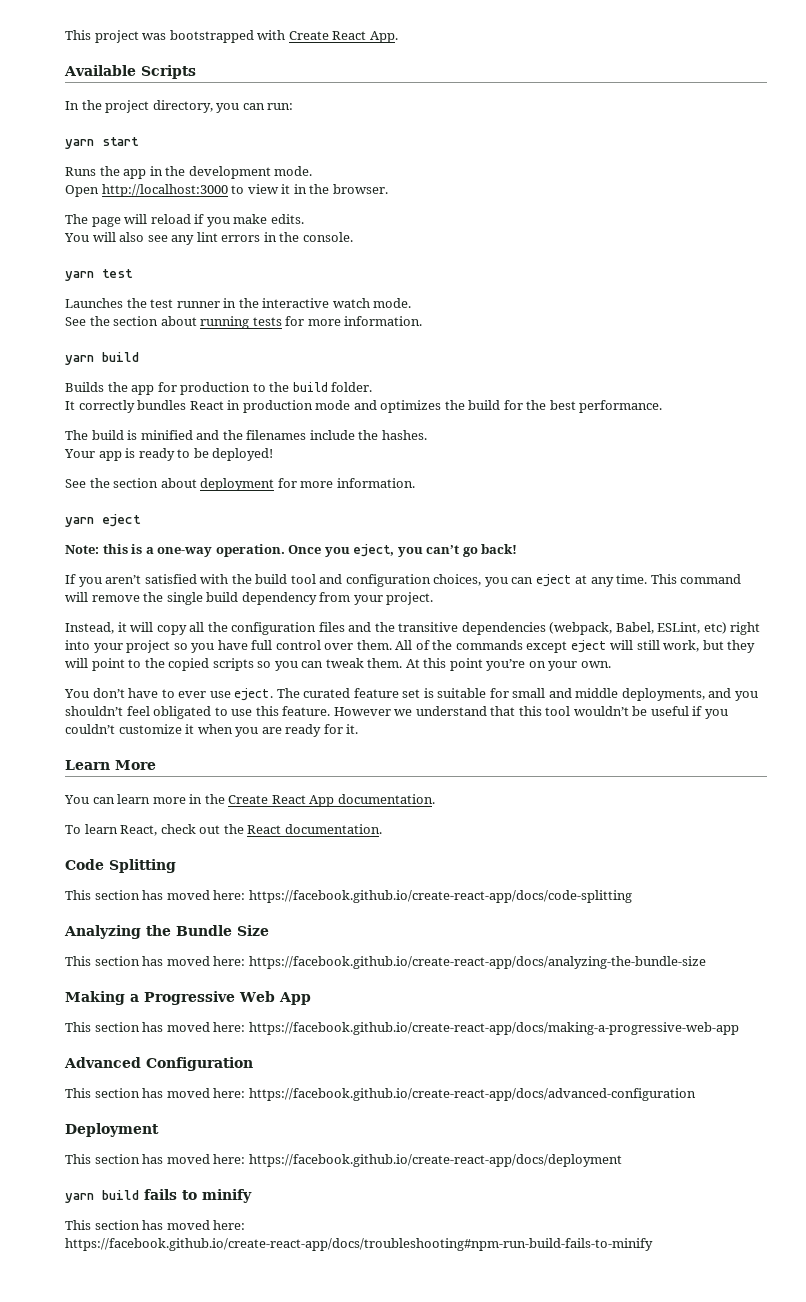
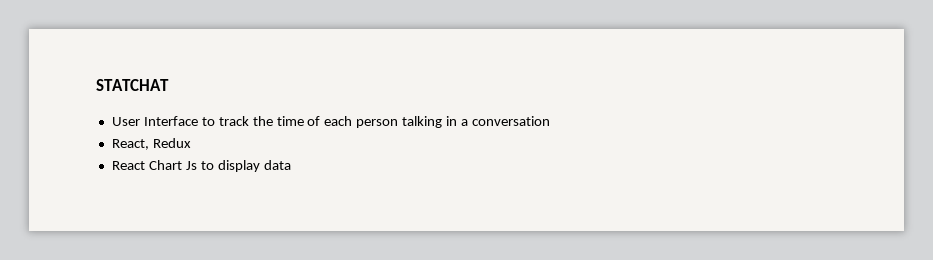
[65,30,398,43] [64,65,196,79] [65,100,294,113] [65,137,139,149] [65,166,313,179] [65,184,388,197] [65,214,304,227] [64,232,353,245] [65,269,133,281] [65,298,412,308] [65,316,423,329] [65,352,139,365] [65,382,373,395] [65,400,663,413] [65,430,427,440] [64,448,274,461] [65,478,415,491] [65,514,141,527] [65,544,518,557] [65,574,742,587] [65,592,434,605] [65,622,761,635] [65,640,756,653] [65,658,611,671] [64,688,758,701] [65,706,728,719] [65,724,359,737] [65,760,156,770] [64,794,435,807] [65,824,382,836] [65,859,176,873] [65,890,632,903] [64,925,269,939] [65,956,706,969] [65,991,311,1005] [65,1022,739,1035] [64,1057,253,1071] [65,1088,696,1101] [65,1123,159,1137] [65,1154,622,1167] [65,1189,252,1203] [65,1220,246,1230] [65,1238,653,1251] This project was bootstrapped with Create React App. // Available Scripts // In the project directory, you can run: // yarn start // Runs the app in the development mode. // Open http://localhost:3000 to view it in the browser. // The page will reload if you make edits. // You will also see any lint errors in the console. // yarn test // Launches the test runner in the interactive watch mode. // See the section about running tests for more information. // yarn build // Builds the app for production to the build folder. // It correctly bundles React in production mode and optimizes the build for the best performance. // The build is minified and the filenames include the hashes. // Your app is ready to be deployed! // See the section about deployment for more information. // yarn eject // Note: this is a one-way operation. Once you eject, you can’t go back! // If you aren’t satisfied with the build tool and configuration choices, you can eject at any time. This command will remove the single build dependency from your project. // Instead, it will copy all the configuration files and the transitive dependencies (webpack, Babel, ESLint, etc) right into your project so you have full control over them. All of the commands except eject will still work, but they will point to the copied scripts so you can tweak them. At this point you’re on your own. // You don’t have to ever use eject. The curated feature set is suitable for small and middle deployments, and you shouldn’t feel obligated to use this feature. However we understand that this tool wouldn’t be useful if you couldn’t customize it when you are ready for it. // Learn More // You can learn more in the Create React App documentation. // To learn React, check out the React documentation. // Code Splitting // This section has moved here: https://facebook.github.io/create-react-app/docs/code-splitting // Analyzing the Bundle Size // This section has moved here: https://facebook.github.io/create-react-app/docs/analyzing-the-bundle-size // Making a Progressive Web App // This section has moved here: https://facebook.github.io/create-react-app/docs/making-a-progressive-web-app // Advanced Configuration // This section has moved here: https://facebook.github.io/create-react-app/docs/advanced-configuration // Deployment // This section has moved here: https://facebook.github.io/create-react-app/docs/deployment // yarn build fails to minify // This section has moved here: https://facebook.github.io/create-react-app/docs/troubleshooting#npm-run-build-fails-to-minify -> [96,79,169,91] [111,116,550,128] [111,138,191,150] [111,160,291,172] STATCHAT // User Interface to track the time of each person talking in a conversation // React, Redux // React Chart Js to display data

